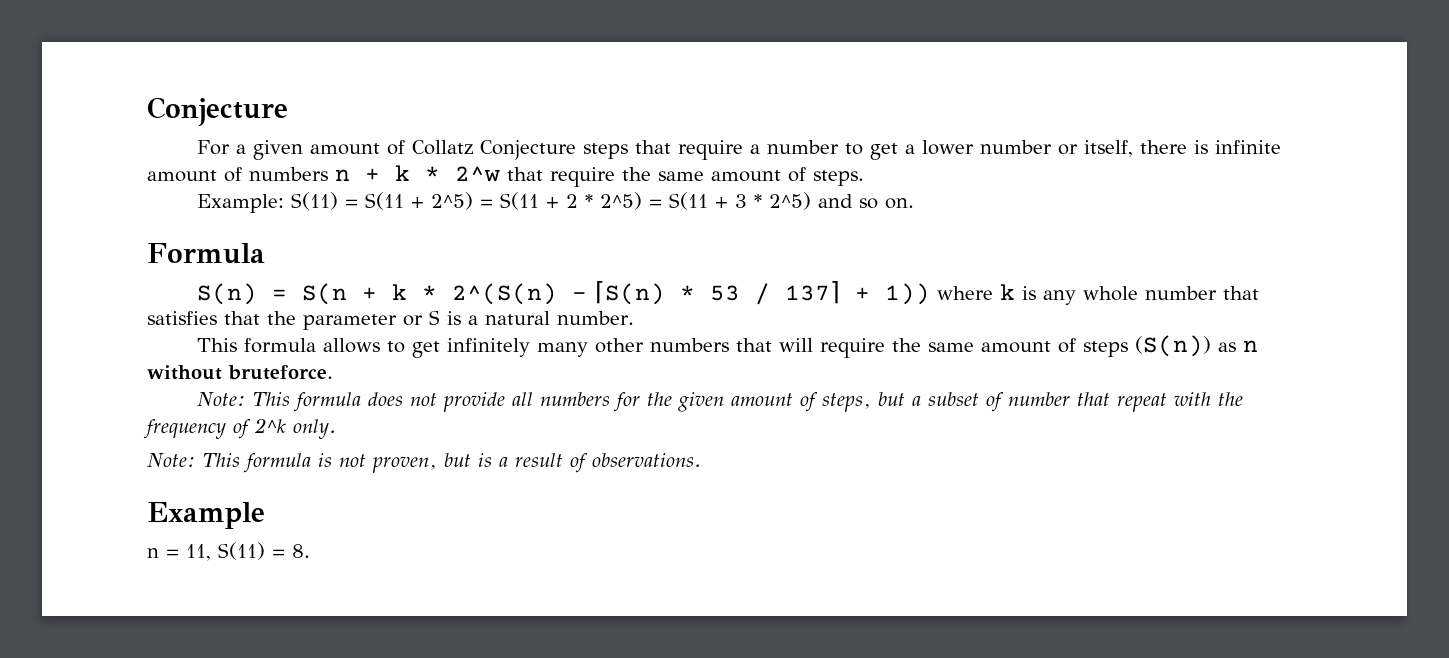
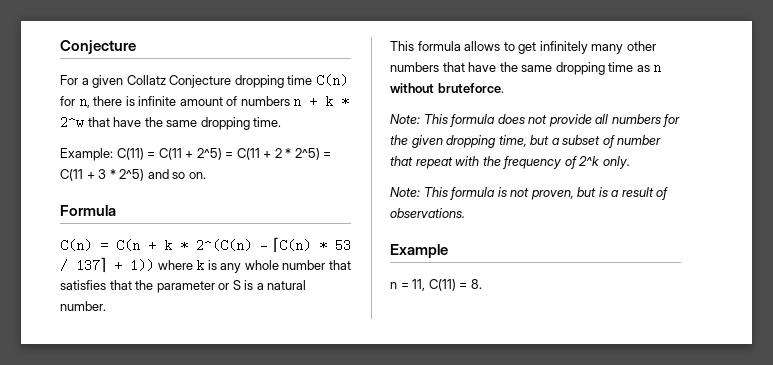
[310,140,1134,160] amount of Collatz Conjecture steps that require a number to get a lower number or itself, -> [126,74,348,88] [60,96,90,108] Collatz Conjecture dropping time C(n) for n,
[550,167,864,187] [197,192,405,213] require the same amount of steps. // Example: S(11) = S(11 -> [113,117,282,130] [60,148,182,161] have the same dropping time. // Example: C(11) = C(11
[500,192,540,210] S(11 -> [236,148,260,160] C(11
[669,192,709,210] S(11 -> [60,169,83,181] C(11
[197,281,666,305] S(n) = S(n + k * 2^(S(n) - ⌈S(n) -> [60,237,311,253] C(n) = C(n + k * 2^(C(n) - ⌈C(n)
[779,335,1212,358] will require the same amount of steps (S(n)) -> [468,62,634,75] have the same dropping time
[731,392,872,412] amount of steps, -> [446,135,527,148] dropping time,
[218,542,265,560] S(11) -> [428,279,456,291] C(11)

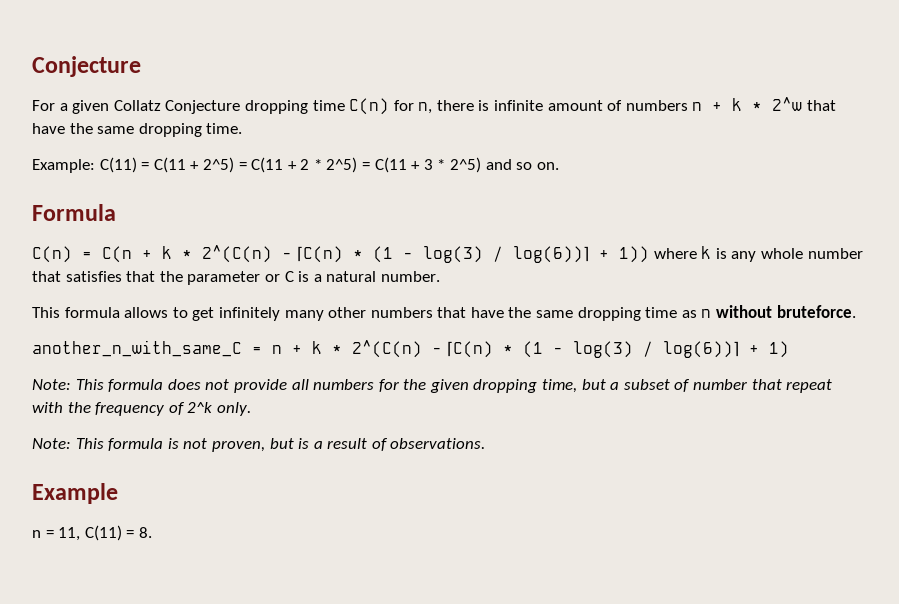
[335,239,351,252] [60,257,106,273] 53 / 137⌉ -> [373,246,589,263] (1 - log(3) / log(6))⌉
[232,280,241,290] S -> [284,271,294,282] C
(504, 88) none -> [32,340,789,358] // another_n_with_same_C = n + k * 2^(C(n) - ⌈C(n) * (1 - log(3) / log(6))⌉ + 1)

